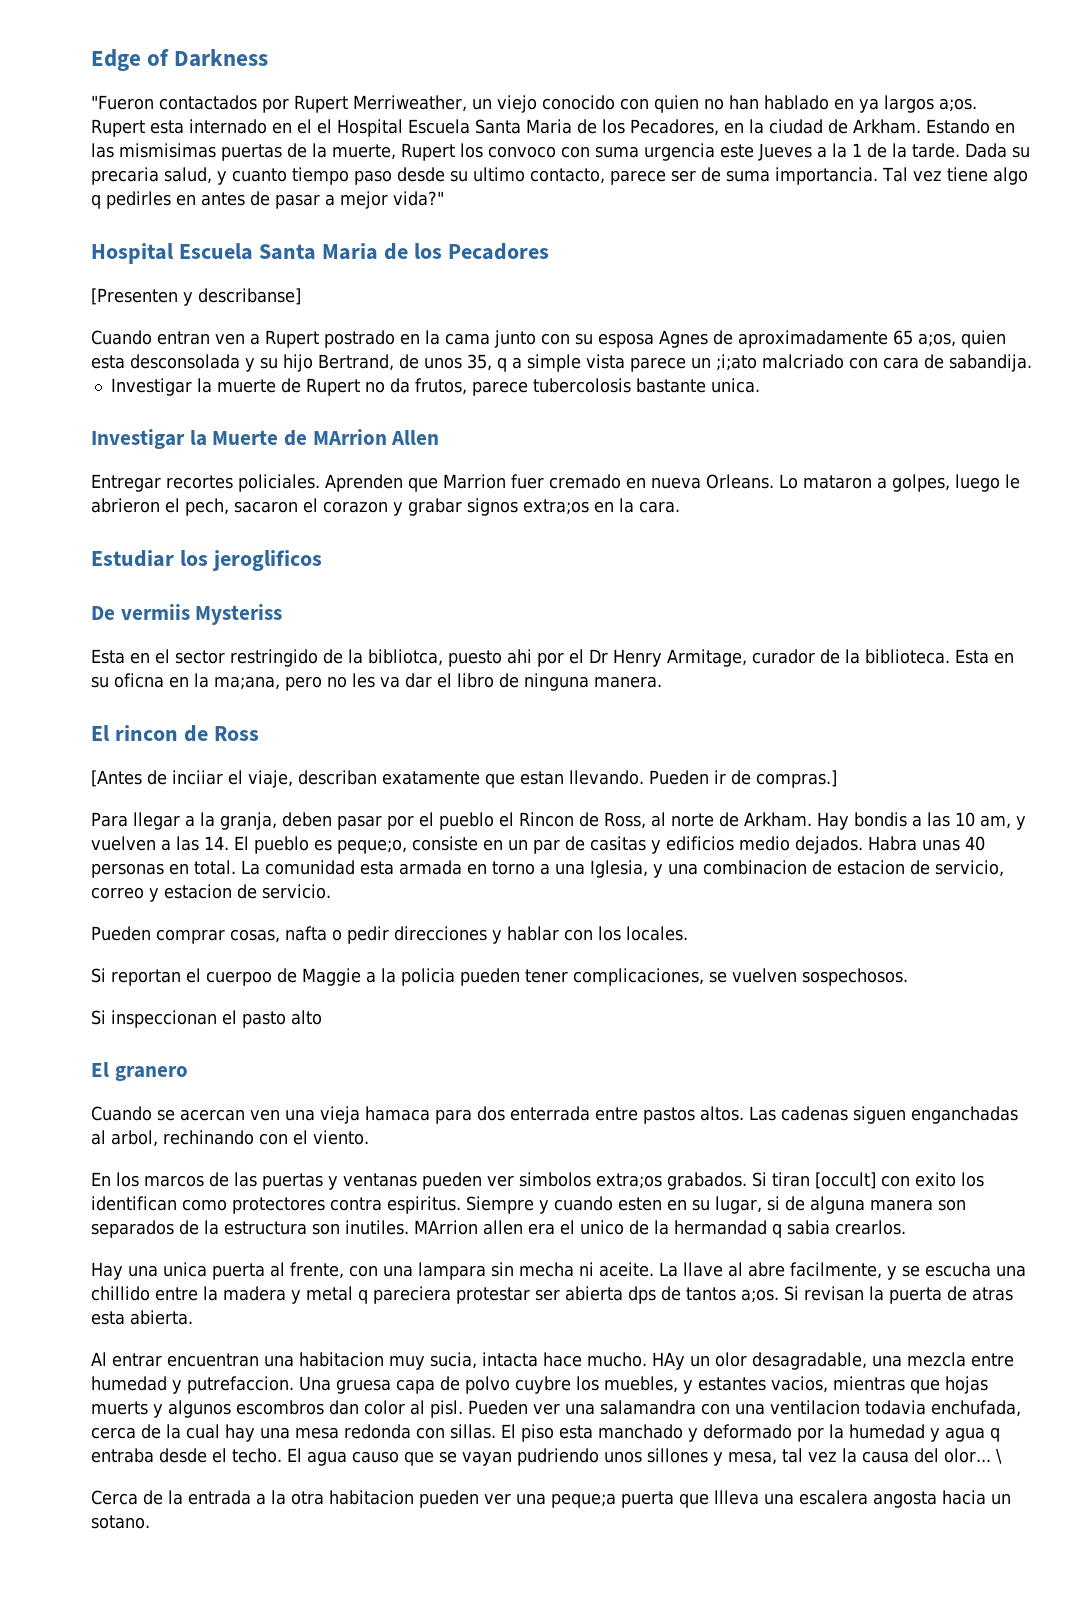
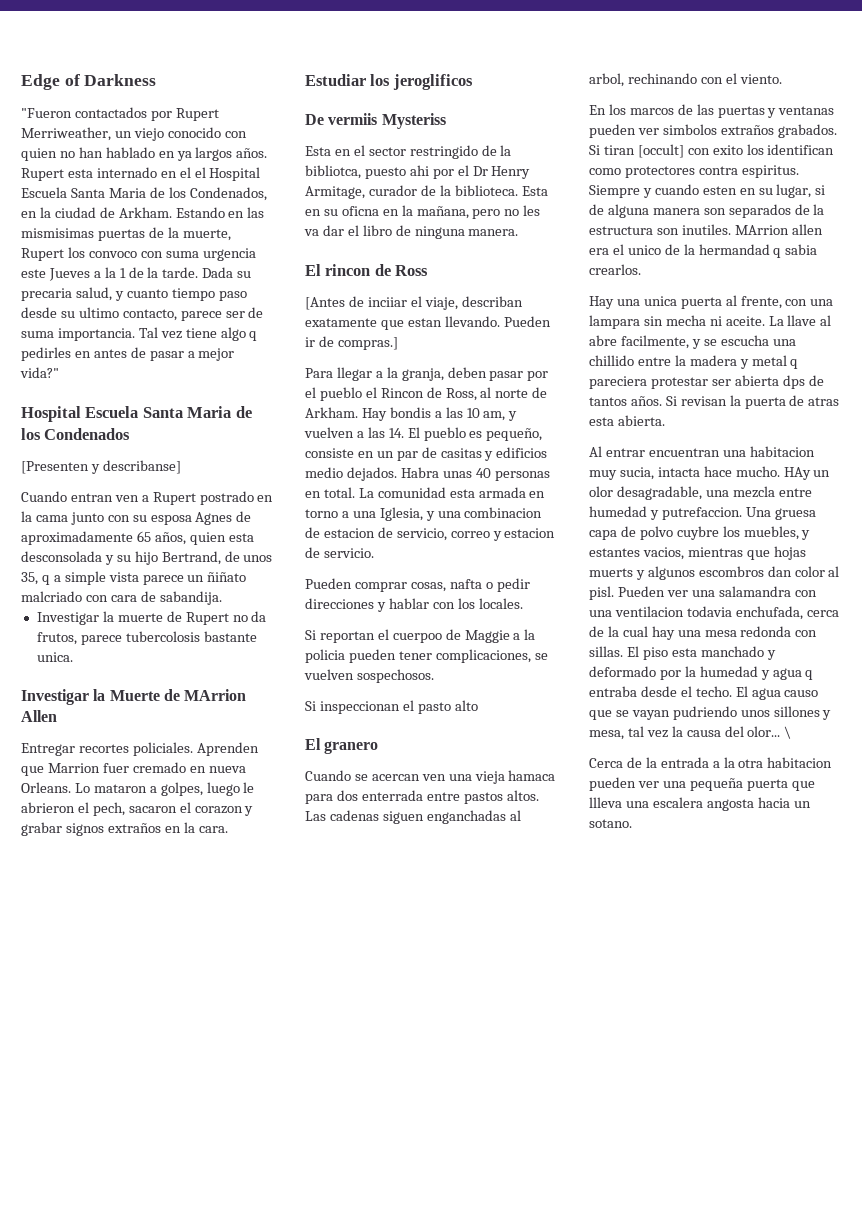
[938,98,977,112] a;os. -> [236,148,268,158] años.
[629,119,719,136] Pecadores, -> [189,187,267,201] Condenados,
[447,243,549,260] Pecadores -> [44,428,131,440] Condenados
[917,333,956,347] a;os, -> [154,532,186,545] años,
[716,354,757,371] ;i;ato -> [207,572,247,582] ñiñato
[523,499,589,515] extra;os -> [107,823,161,833] extraños
[214,676,280,690] ma;ana, -> [416,206,469,219] mañana,
[337,839,407,854] peque;o, -> [486,428,543,441] pequeño,
[596,1173,662,1189] extra;os -> [720,125,774,135] extraños
[741,1289,779,1303] a;os. -> [630,396,662,406] años.
[551,1493,616,1508] peque;a -> [689,778,743,791] pequeña

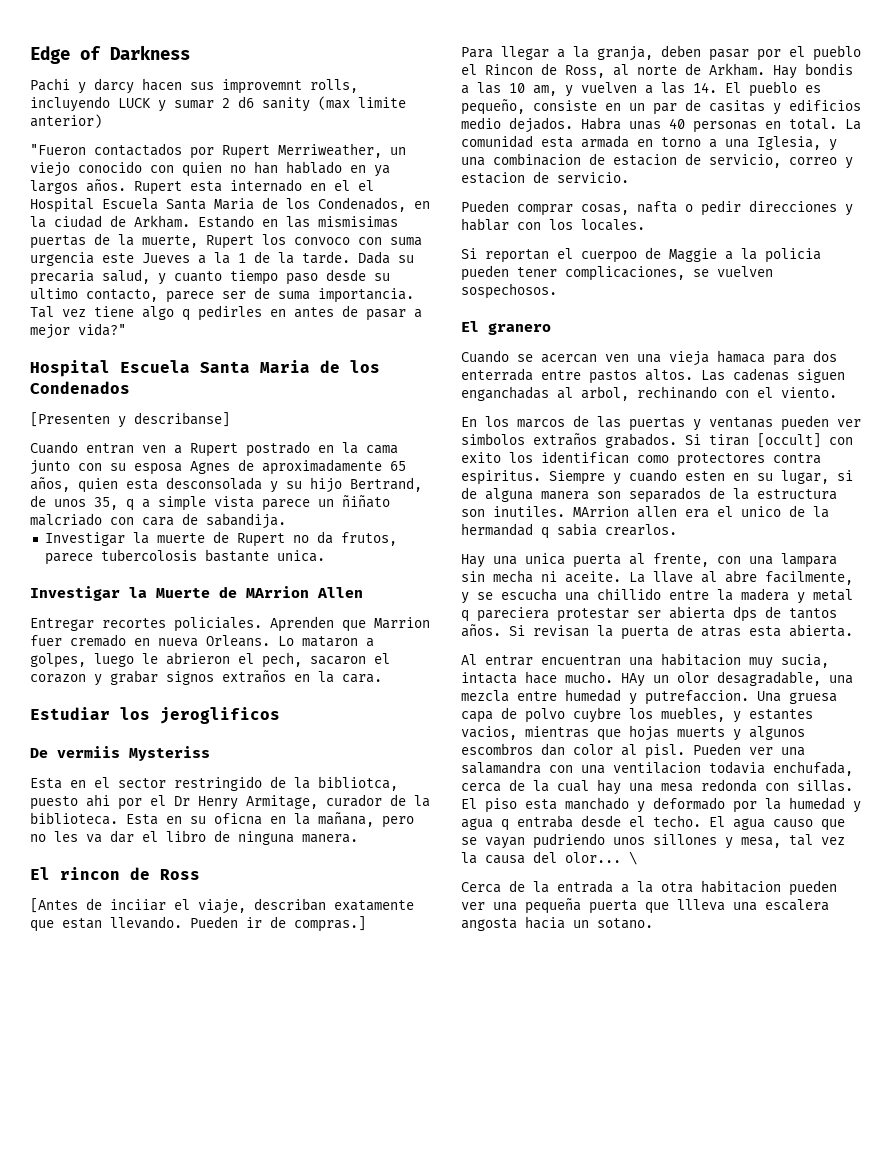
(157, 80) none -> [30,78,358,94] [30,96,406,112] [30,114,102,128] // Pachi y darcy hacen sus improvemnt rolls, incluyendo LUCK y sumar 2 d6 sanity (max limite anterior)
[305,700,478,714] // Si inspeccionan el pasto alto -> (557, 291) none

